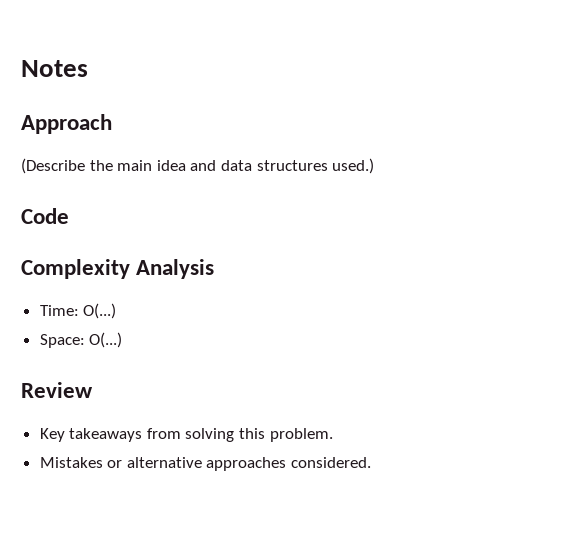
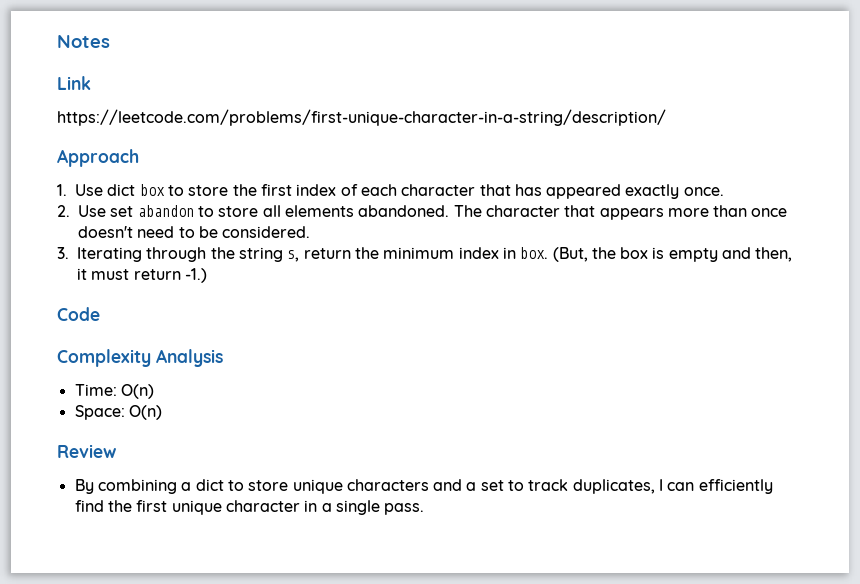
(88, 68) none -> [57,76,91,90] [57,109,666,126] // Link // https://leetcode.com/problems/first-unique-character-in-a-string/description/
[21,158,375,174] (Describe the main idea and data structures used.) -> [57,184,724,199] [57,205,788,220] [78,226,311,238] [57,247,793,262] [77,268,207,283] 1. Use dict box to store the first index of each character that has appeared exactly once. // 2. Use set abandon to store all elements abandoned. The character that appears more than once doesn't need to be considered. // 3. Iterating through the string s, return the minimum index in box. (But, the box is empty and then, it must return -1.)
[83,303,117,319] O(...) -> [120,384,154,399] O(n)
[89,332,123,348] O(...) -> [128,405,162,420] O(n)
[39,428,333,442] [39,457,372,471] Key takeaways from solving this problem. // Mistakes or alternative approaches considered. -> [74,479,773,494] [74,500,425,515] By combining a dict to store unique characters and a set to track duplicates, I can efficiently find the first unique character in a single pass.

